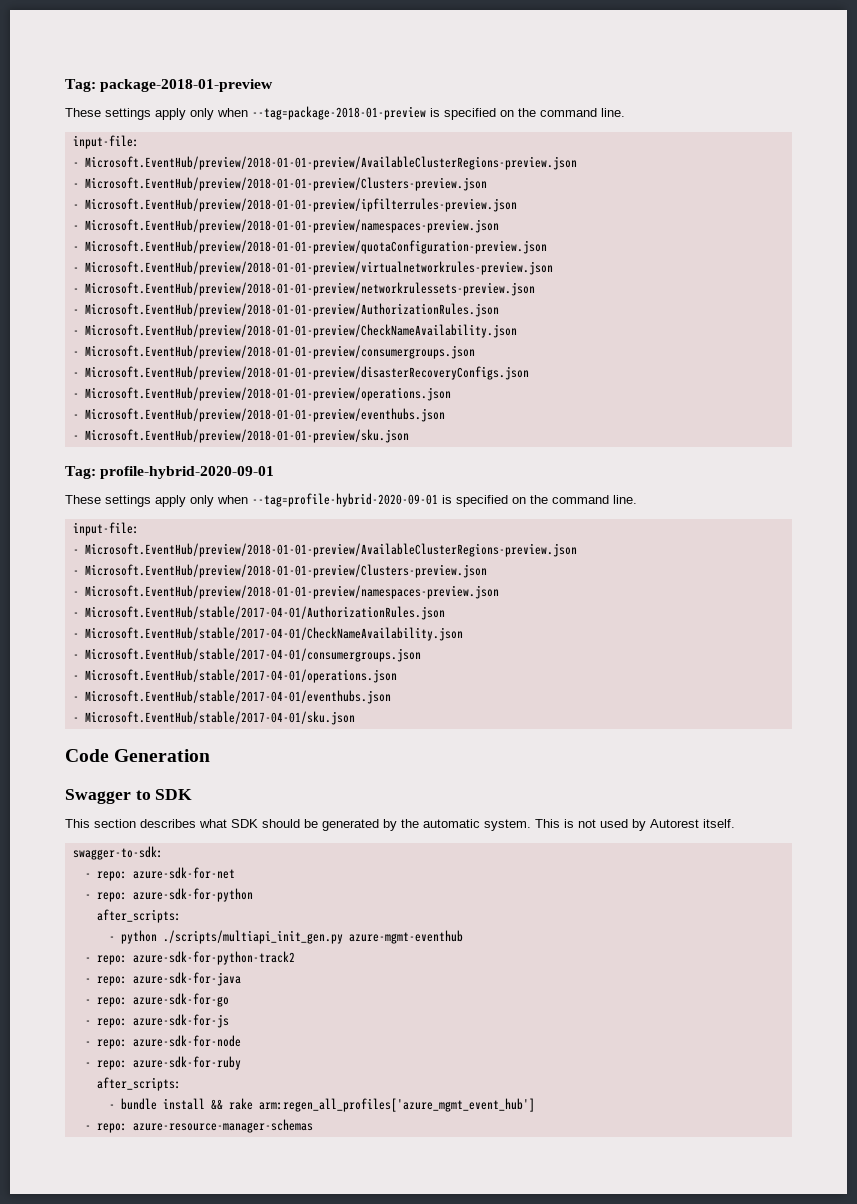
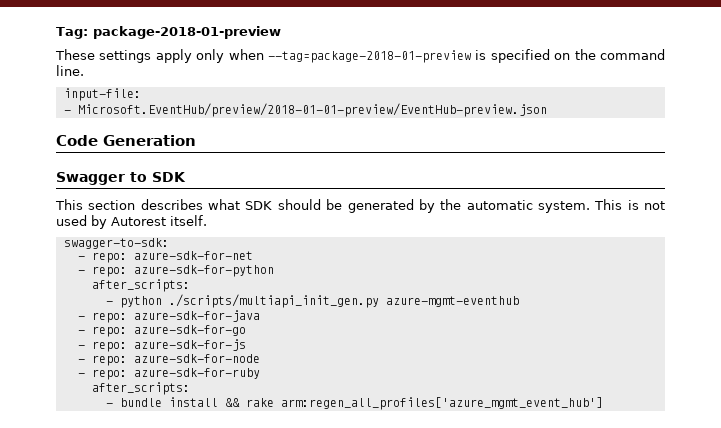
[84,156,577,170] [72,177,487,191] [72,198,517,212] [72,219,499,233] [72,240,547,254] [72,261,553,275] [72,282,535,296] [72,303,499,317] [72,324,517,338] [72,345,475,359] [72,366,529,380] [72,387,451,401] [72,408,445,422] [72,429,409,443] [65,466,275,479] [65,493,637,507] [72,522,139,536] [72,543,577,557] [72,564,487,578] [72,585,499,599] [72,606,445,620] [72,627,463,641] [72,648,421,662] [72,669,397,683] [72,690,391,704] [72,711,355,725] Microsoft.EventHub/preview/2018-01-01-preview/AvailableClusterRegions-preview.json // - Microsoft.EventHub/preview/2018-01-01-preview/Clusters-preview.json // - Microsoft.EventHub/preview/2018-01-01-preview/ipfilterrules-preview.json // - Microsoft.EventHub/preview/2018-01-01-preview/namespaces-preview.json // - Microsoft.EventHub/preview/2018-01-01-preview/quotaConfiguration-preview.json // - Microsoft.EventHub/preview/2018-01-01-preview/virtualnetworkrules-preview.json // - Microsoft.EventHub/preview/2018-01-01-preview/networkrulessets-preview.json // - Microsoft.EventHub/preview/2018-01-01-preview/AuthorizationRules.json // - Microsoft.EventHub/preview/2018-01-01-preview/CheckNameAvailability.json // - Microsoft.EventHub/preview/2018-01-01-preview/consumergroups.json // - Microsoft.EventHub/preview/2018-01-01-preview/disasterRecoveryConfigs.json // - Microsoft.EventHub/preview/2018-01-01-preview/operations.json // - Microsoft.EventHub/preview/2018-01-01-preview/eventhubs.json // - Microsoft.EventHub/preview/2018-01-01-preview/sku.json // Tag: profile-hybrid-2020-09-01 // These settings apply only when --tag=profile-hybrid-2020-09-01 is specified on the command line. // input-file: // - Microsoft.EventHub/preview/2018-01-01-preview/AvailableClusterRegions-preview.json // - Microsoft.EventHub/preview/2018-01-01-preview/Clusters-preview.json // - Microsoft.EventHub/preview/2018-01-01-preview/namespaces-preview.json // - Microsoft.EventHub/stable/2017-04-01/AuthorizationRules.json // - Microsoft.EventHub/stable/2017-04-01/CheckNameAvailability.json // - Microsoft.EventHub/stable/2017-04-01/consumergroups.json // - Microsoft.EventHub/stable/2017-04-01/operations.json // - Microsoft.EventHub/stable/2017-04-01/eventhubs.json // - Microsoft.EventHub/stable/2017-04-01/sku.json -> [77,103,547,117] Microsoft.EventHub/preview/2018-01-01-preview/EventHub-preview.json
[84,951,295,965] // - repo: azure-sdk-for-python-track2 -> (519, 301) none
[84,1119,313,1133] // - repo: azure-resource-manager-schemas -> (603, 403) none

